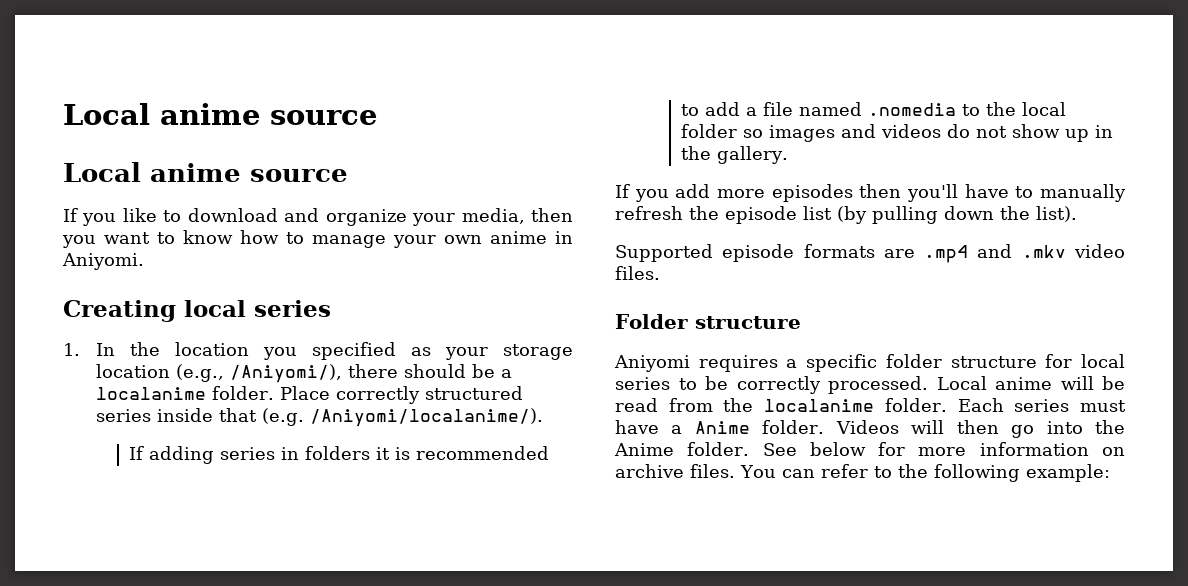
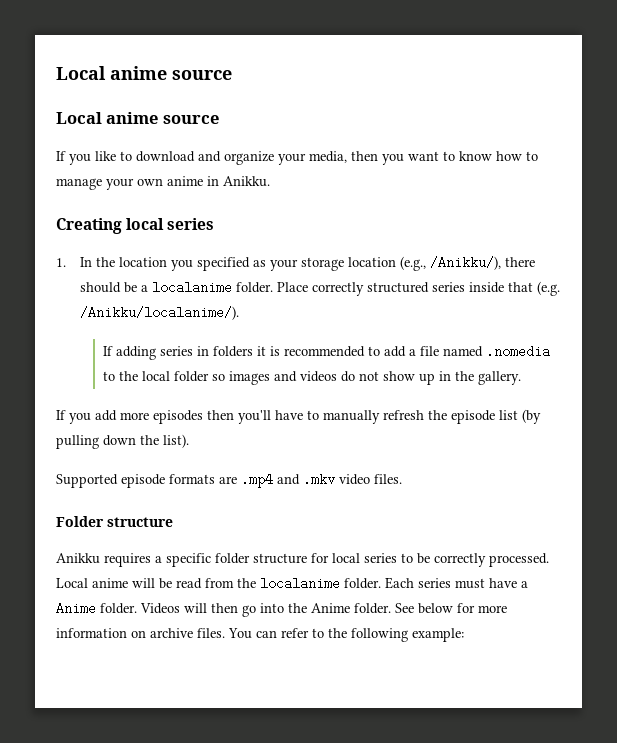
[62,253,144,270] Aniyomi. -> [223,176,270,187] Anikku.
[230,364,343,383] /Aniyomi/), -> [429,256,501,270] /Anikku/),
[310,408,544,427] /Aniyomi/localanime/). -> [79,306,239,320] /Anikku/localanime/).
[614,355,690,372] Aniyomi -> [56,553,100,564] Anikku

